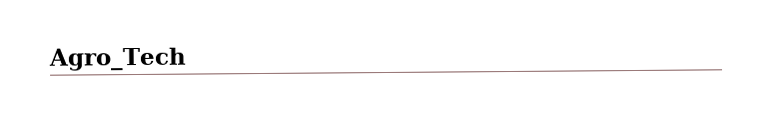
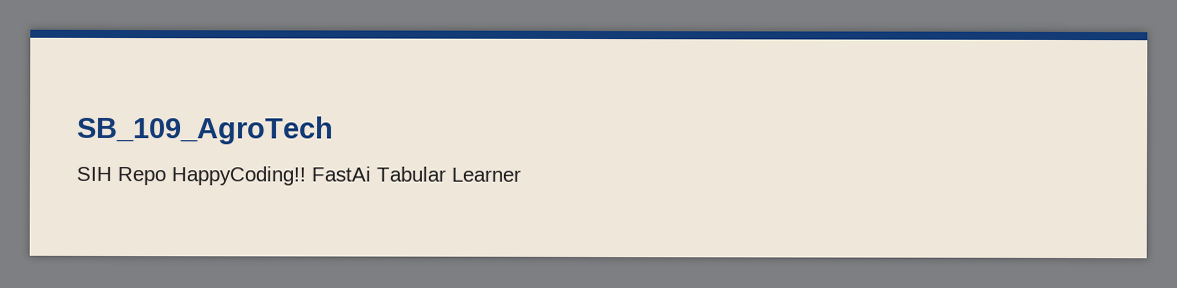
[48,47,187,71] Agro_Tech -> [76,115,334,145] [76,166,521,186] SB_109_AgroTech // SIH Repo HappyCoding!! FastAi Tabular Learner

